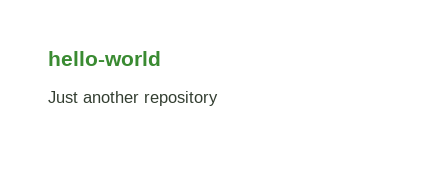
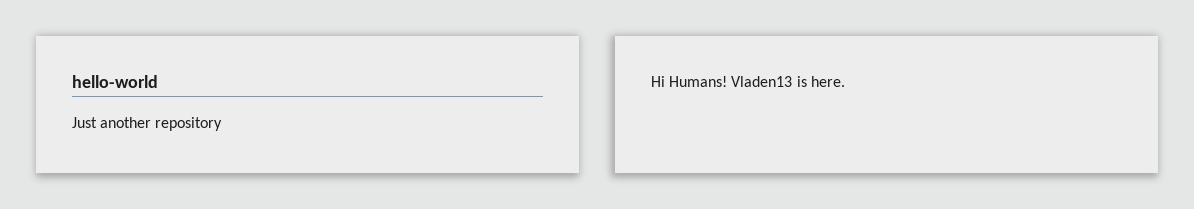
(218, 98) none -> [651,76,845,87] // Hi Humans! Vladen13 is here.

